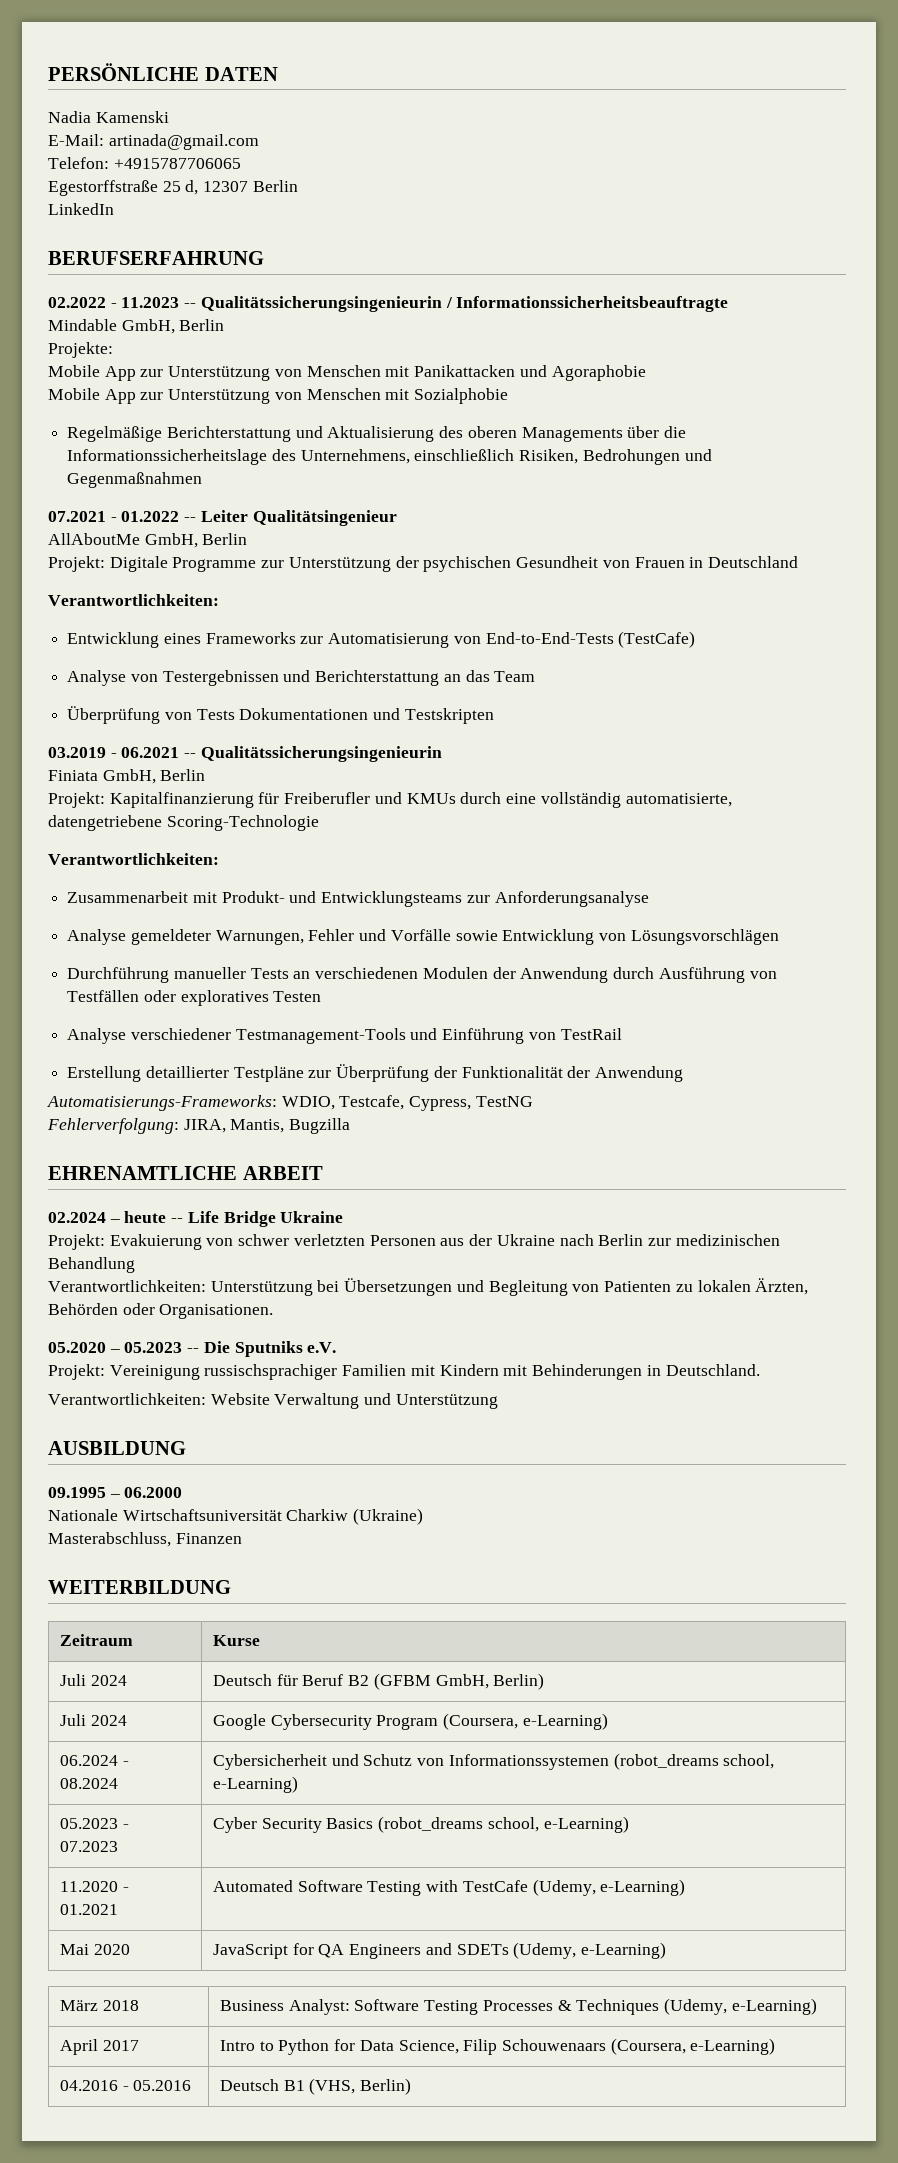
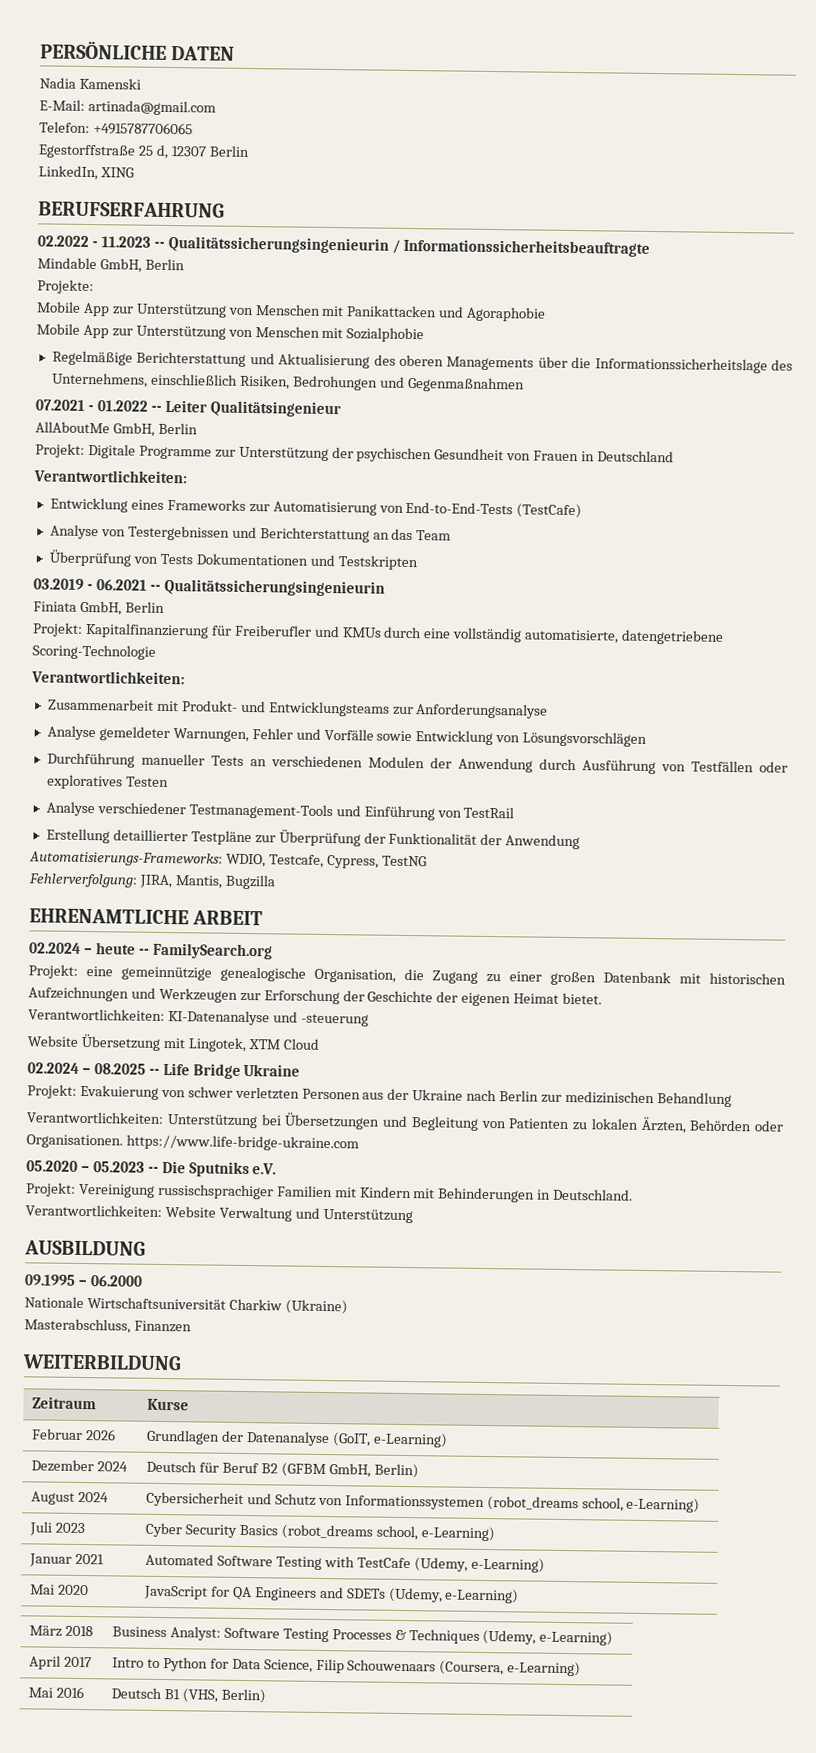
[48,203,114,215] LinkedIn -> [38,165,134,181] LinkedIn, XING
(184, 1220) none -> [151,942,273,960] [28,964,786,986] [28,986,603,1007] [28,1008,369,1027] [27,1033,319,1053] [27,1062,160,1075] FamilySearch.org // Projekt: eine gemeinnützige genealogische Organisation, die Zugang zu einer großen Datenbank mit historischen Aufzeichnungen und Werkzeugen zur Erforschung der Geschichte der eigenen Heimat bietet. // Verantwortlichkeiten: KI-Datenanalyse und -steuerung // Website Übersetzung mit Lingotek, XTM Cloud // 02.2024 – 08.2025 --
(274, 1311) none -> [125,1134,359,1152] https://www.life-bridge-ukraine.com
[59,1674,86,1686] Juli -> [31,1428,116,1441] [146,1429,448,1448] [31,1459,95,1473] Februar 2026 | Grundlagen der Datenanalyse (GoIT, e-Learning) // Dezember
[59,1714,127,1726] [212,1713,608,1730] [59,1755,129,1766] [59,1778,118,1789] Juli 2024 | Google Cybersecurity Program (Coursera, e-Learning) // 06.2024 - 08.2024 -> [31,1491,109,1505] August 2024
[59,1818,129,1829] [59,1841,118,1852] 05.2023 - 07.2023 -> [29,1521,85,1536] Juli 2023
[59,1881,129,1892] [59,1904,118,1915] 11.2020 - 01.2021 -> [29,1553,104,1567] Januar 2021
[59,2080,192,2091] 04.2016 - 05.2016 -> [28,1686,84,1699] Mai 2016

